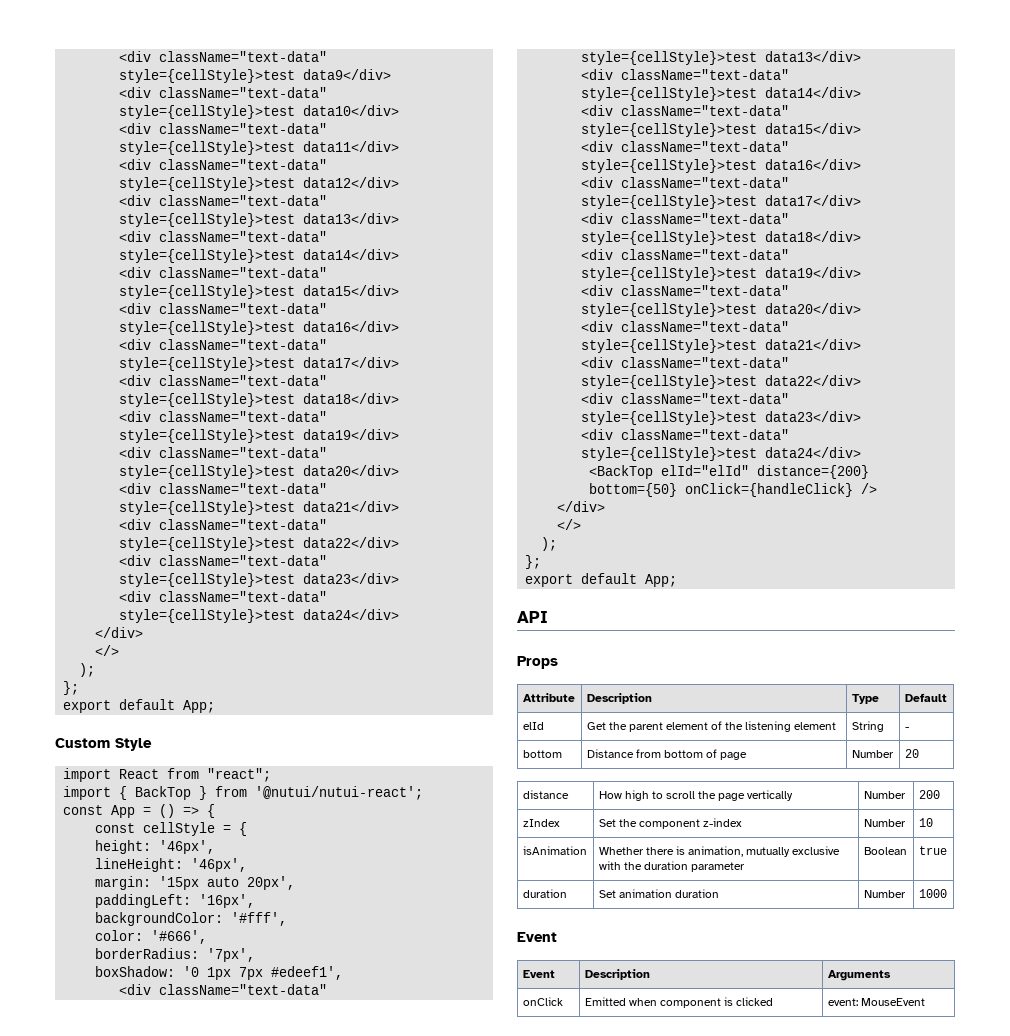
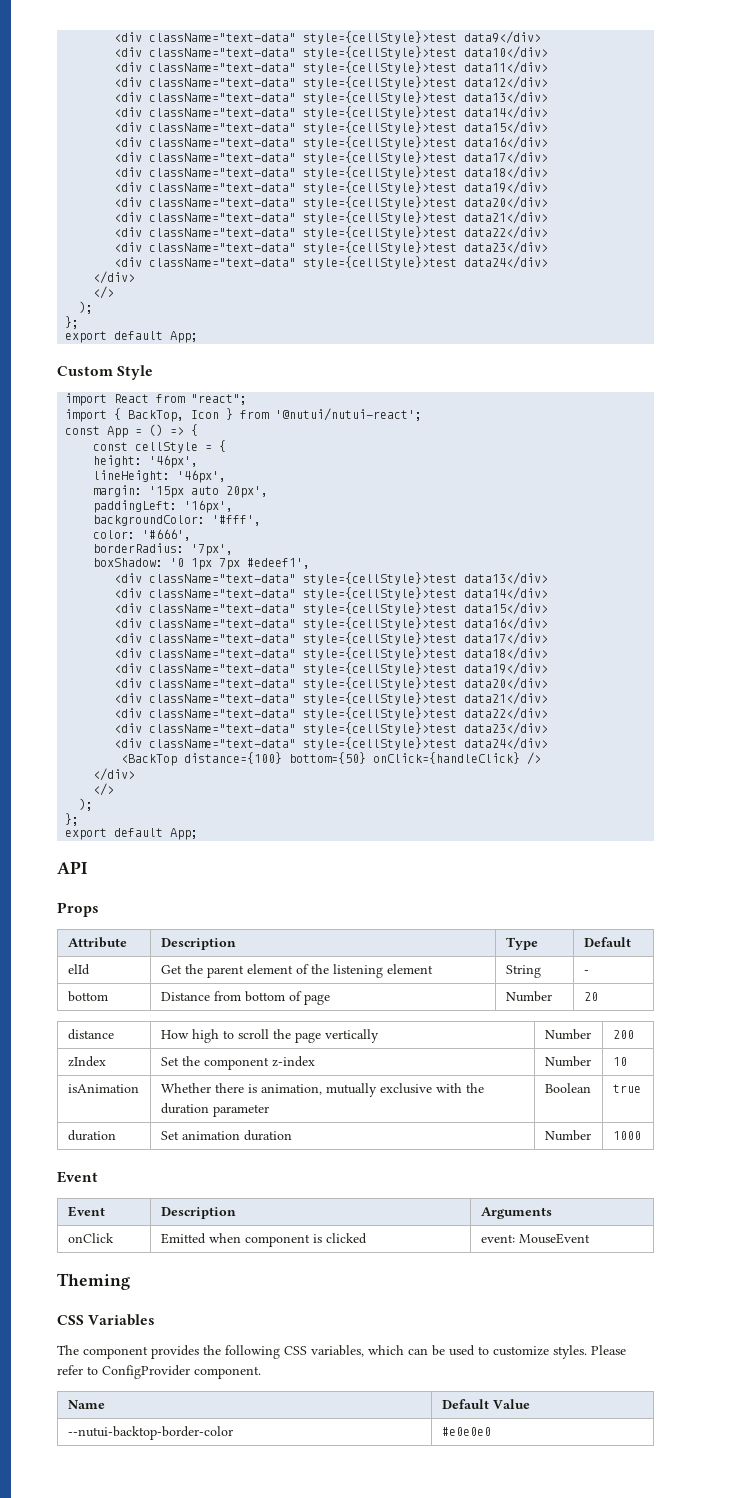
[134,786,191,800] BackTop -> [128,410,220,422] BackTop, Icon
[660,465,869,479] elId="elId" distance={200} -> [184,752,283,764] distance={100}
(925, 1002) none -> [57,1273,130,1290] [57,1314,156,1326] [57,1345,626,1359] [57,1365,261,1379] [67,1400,105,1409] [441,1399,530,1409] [67,1426,233,1440] [441,1427,491,1436] // Theming // CSS Variables // The component provides the following CSS variables, which can be used to customize styles. Please refer to ConfigProvider component. // Name | Default Value // --nutui-backtop-border-color | #e0e0e0

